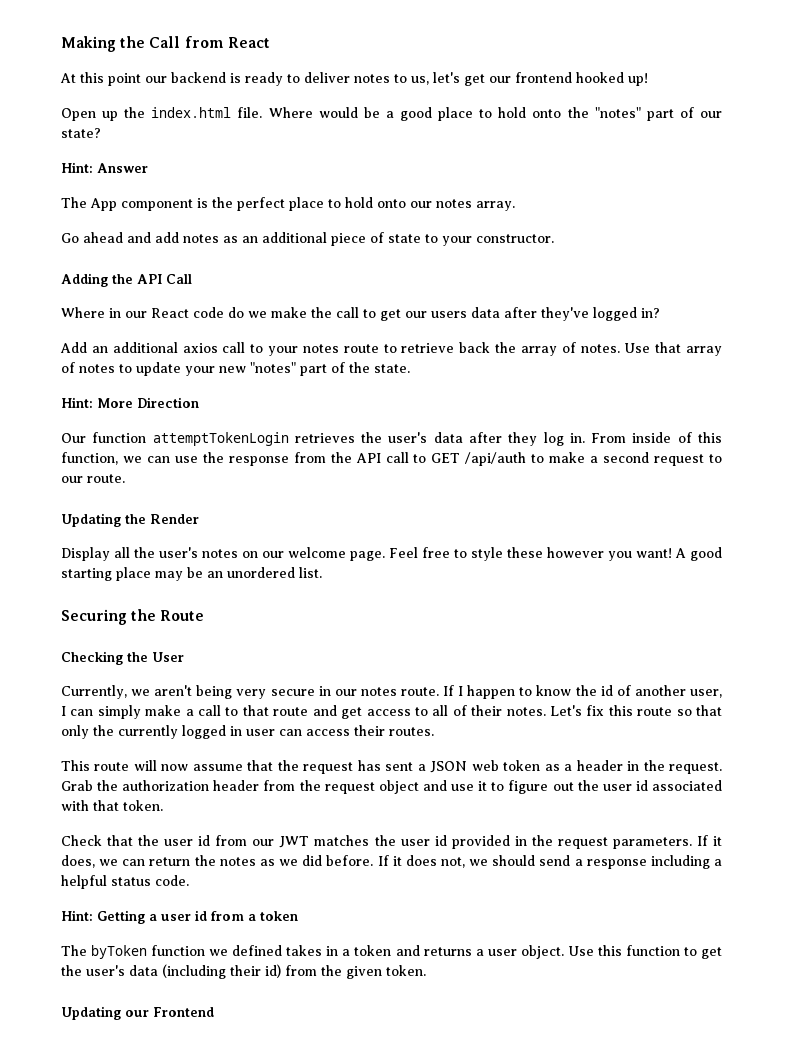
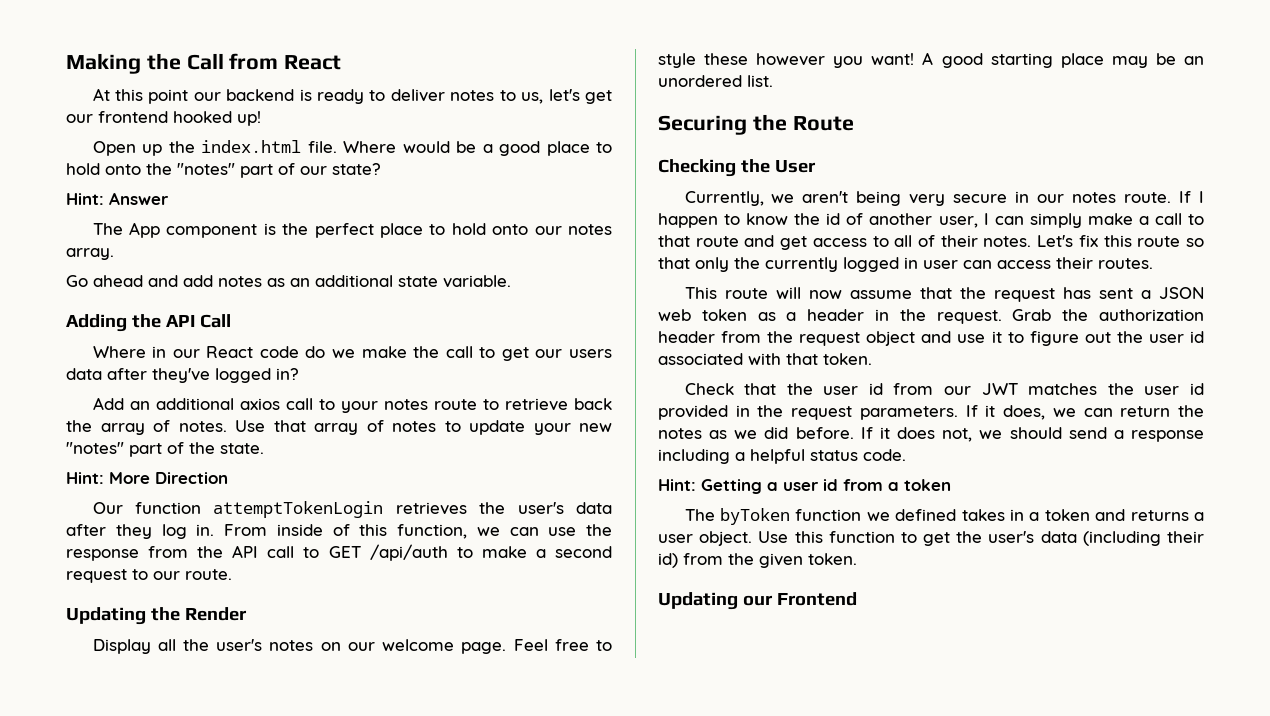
[331,232,554,246] piece of state to your constructor. -> [398,275,511,288] state variable.

